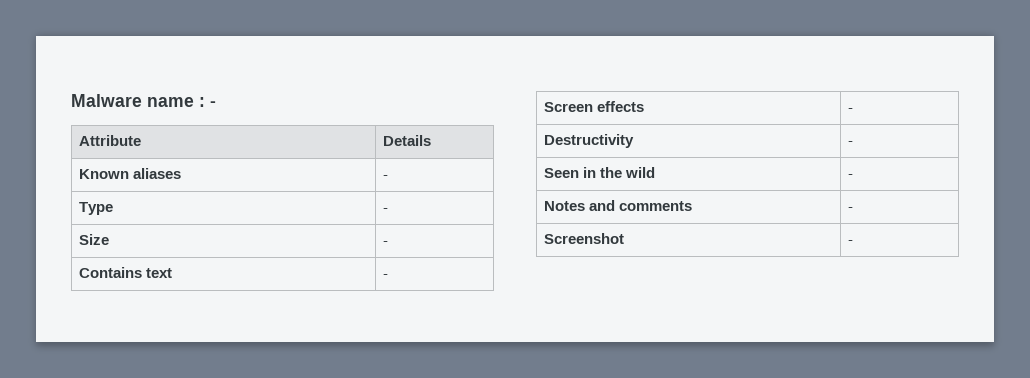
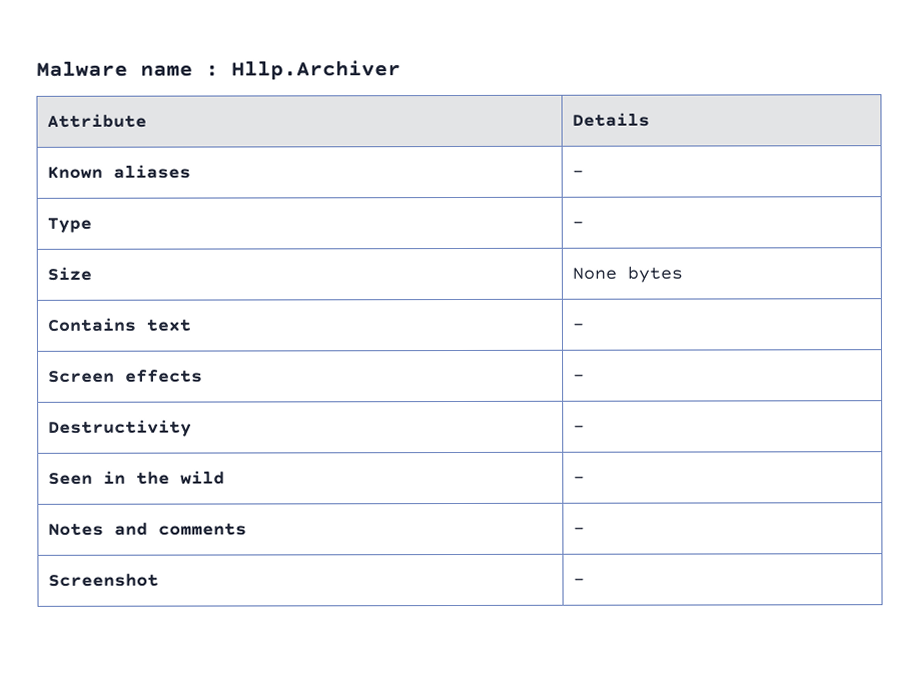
[210,101,216,107] - -> [231,60,401,81] Hllp.Archiver
[382,241,388,245] - -> [572,266,684,283] None bytes

